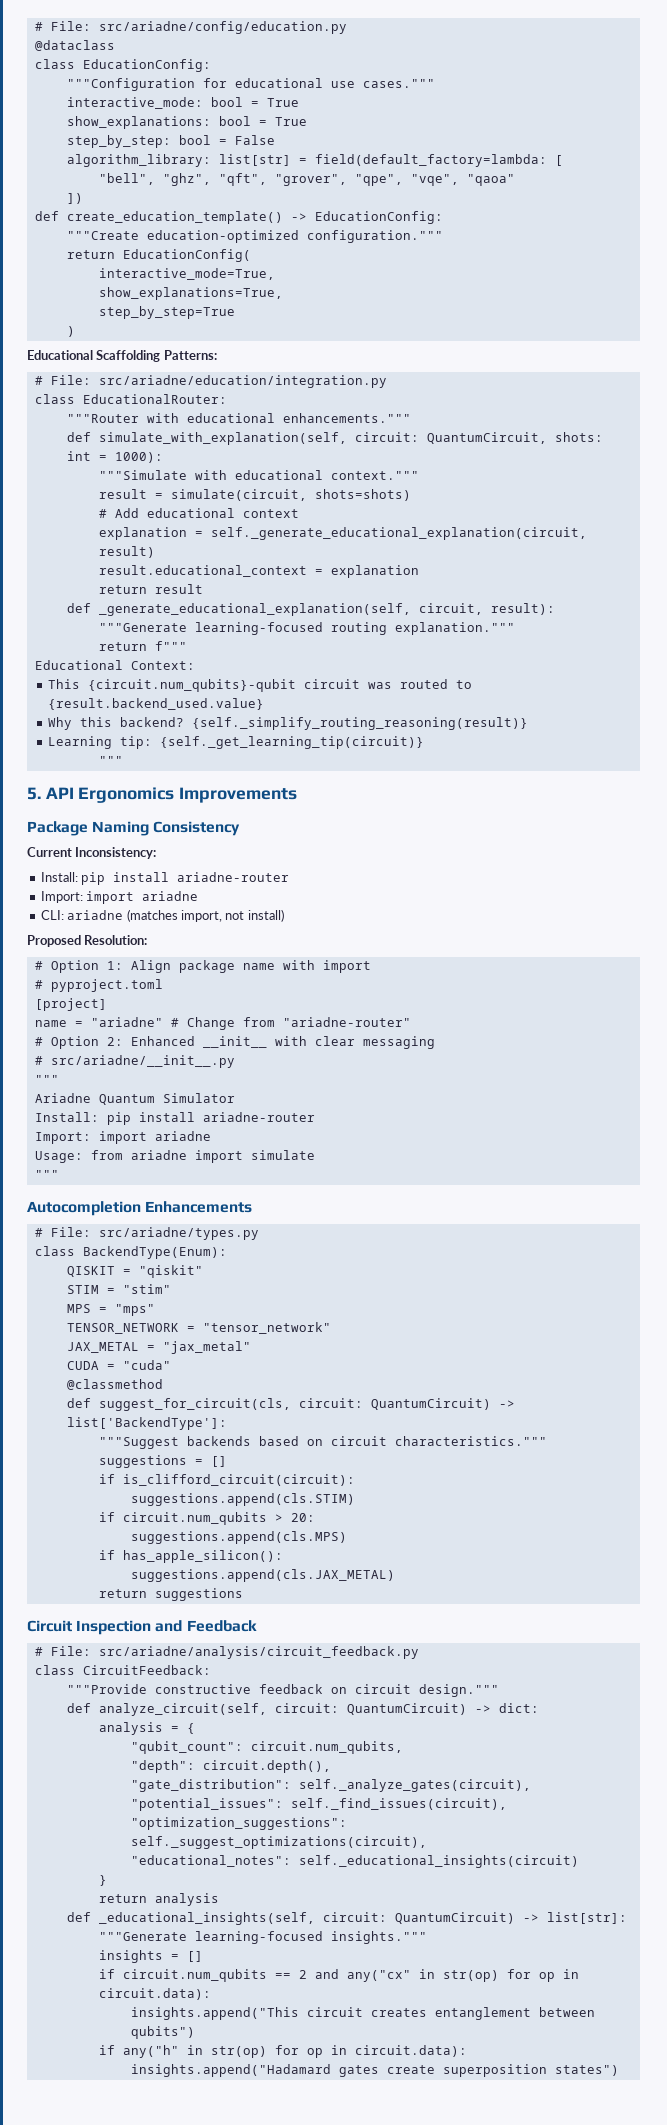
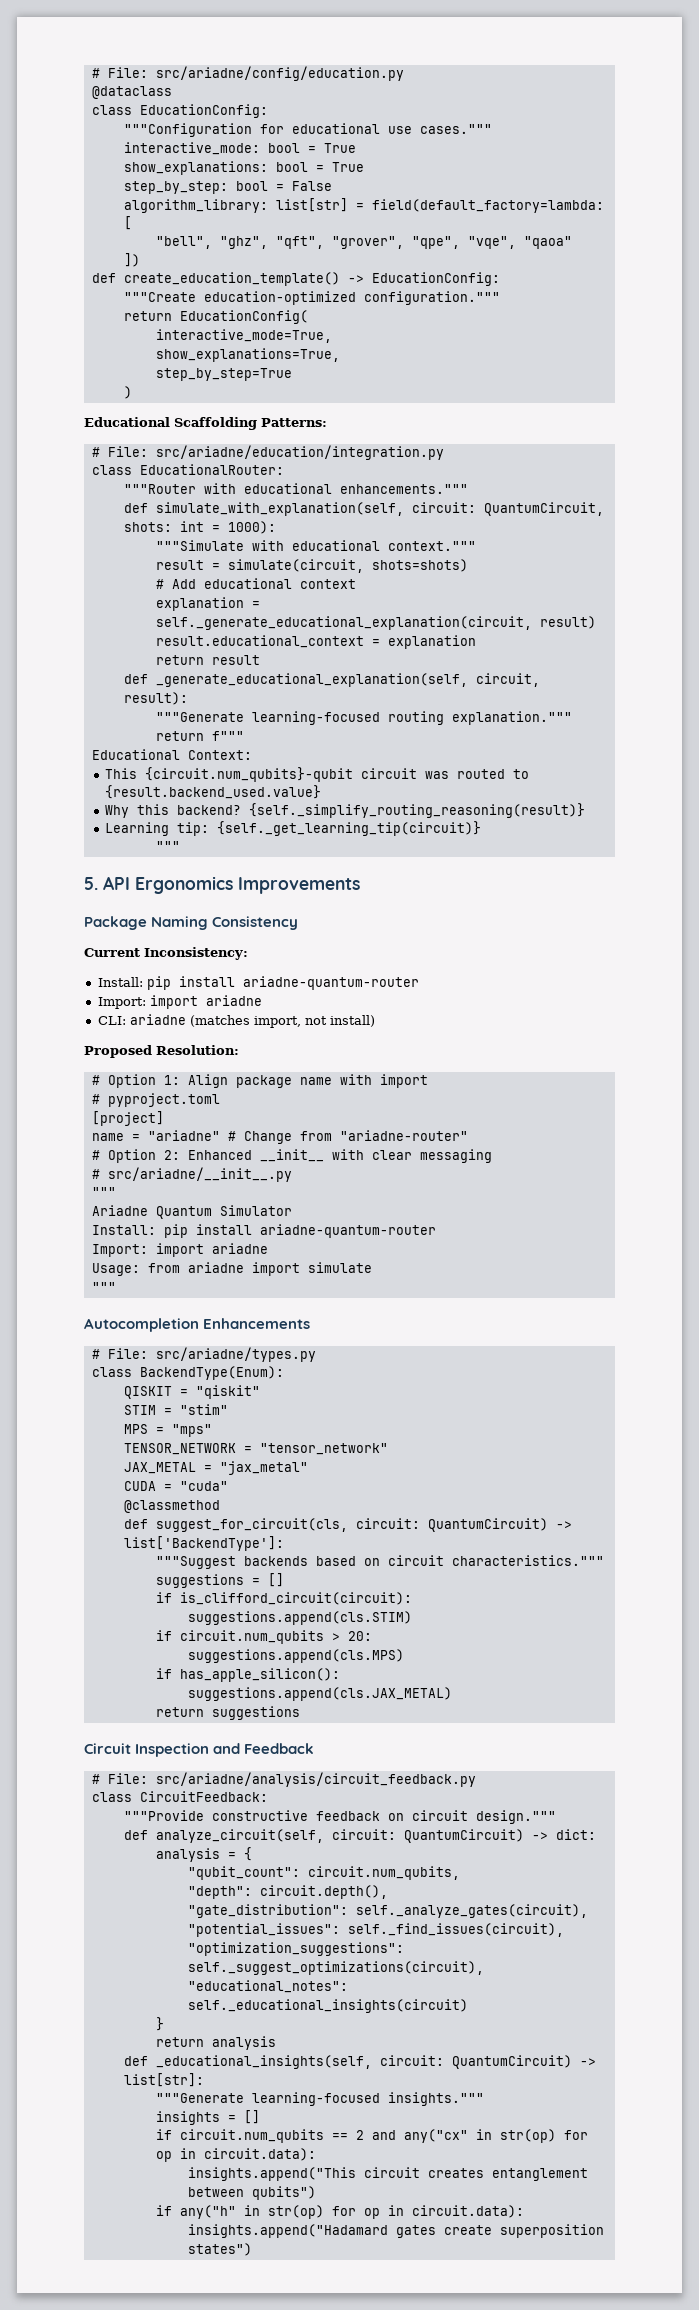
[177,872,290,882] ariadne-router -> [242,976,419,990] ariadne-quantum-router
[202,1112,315,1122] ariadne-router -> [259,1224,436,1238] ariadne-quantum-router

